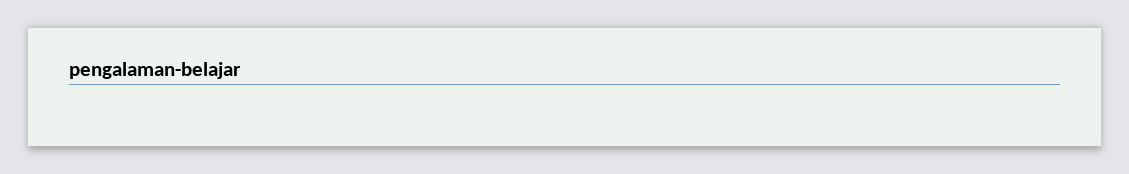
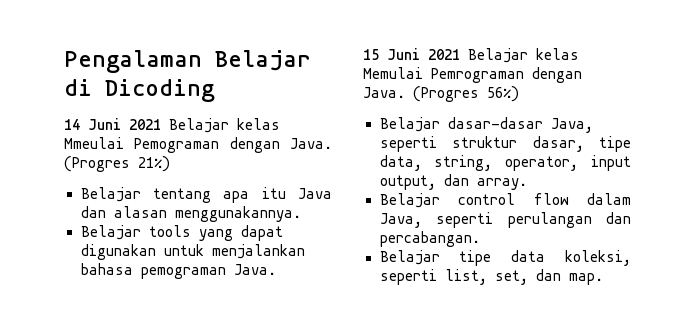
[69,62,241,79] pengalaman-belajar -> [64,50,311,73] [64,79,215,102] [64,118,280,133] [64,137,332,153] [64,156,170,172] [80,187,332,203] [80,206,301,222] [80,225,283,241] [80,244,305,260] [80,263,276,279] [363,48,579,63] [363,67,582,83] [363,86,519,102] [379,117,593,133] [379,136,631,152] [379,155,631,171] [379,174,527,190] [379,193,631,208] [379,212,631,228] [379,231,480,247] [379,250,631,266] [379,269,603,285] Pengalaman Belajar di Dicoding // 14 Juni 2021 Belajar kelas Mmeulai Pemograman dengan Java. (Progres 21%) // Belajar tentang apa itu Java dan alasan menggunakannya. // Belajar tools yang dapat digunakan untuk menjalankan bahasa pemograman Java. // 15 Juni 2021 Belajar kelas Memulai Pemrograman dengan Java. (Progres 56%) // Belajar dasar-dasar Java, seperti struktur dasar, tipe data, string, operator, input output, dan array. // Belajar control flow dalam Java, seperti perulangan dan percabangan. // Belajar tipe data koleksi, seperti list, set, dan map.

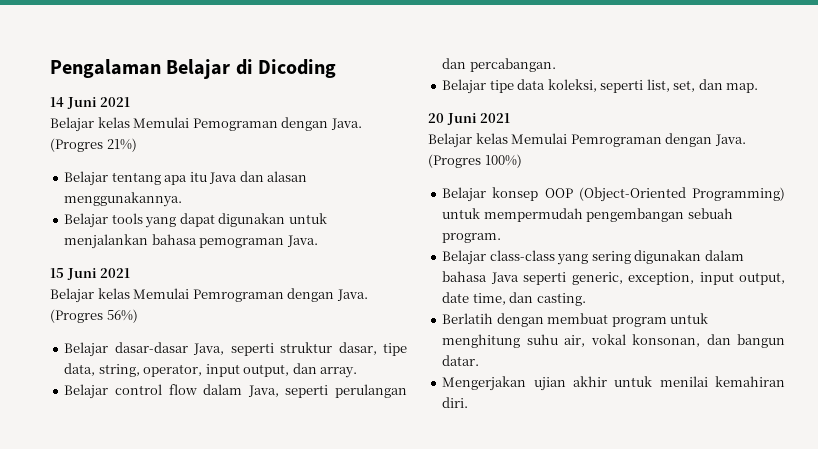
[169,118,280,133] [64,137,124,149] Belajar kelas Mmeulai -> [50,117,190,132] // Belajar kelas Memulai
(460, 54) none -> (131, 273) //
(603, 279) none -> [428,113,511,125] [428,133,746,148] [428,154,522,168] [442,187,785,202] [442,208,733,222] [442,233,502,243] [442,250,744,265] [442,271,785,285] [442,292,586,306] [442,313,709,327] [442,334,785,348] [442,355,480,366] [442,376,785,391] [442,397,469,408] // 20 Juni 2021 // Belajar kelas Memulai Pemrograman dengan Java. (Progres 100%) // Belajar konsep OOP (Object-Oriented Programming) untuk mempermudah pengembangan sebuah program. // Belajar class-class yang sering digunakan dalam bahasa Java seperti generic, exception, input output, date time, dan casting. // Berlatih dengan membuat program untuk menghitung suhu air, vokal konsonan, dan bangun datar. // Mengerjakan ujian akhir untuk menilai kemahiran diri.

